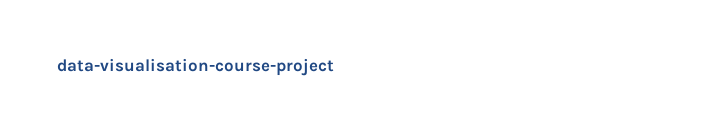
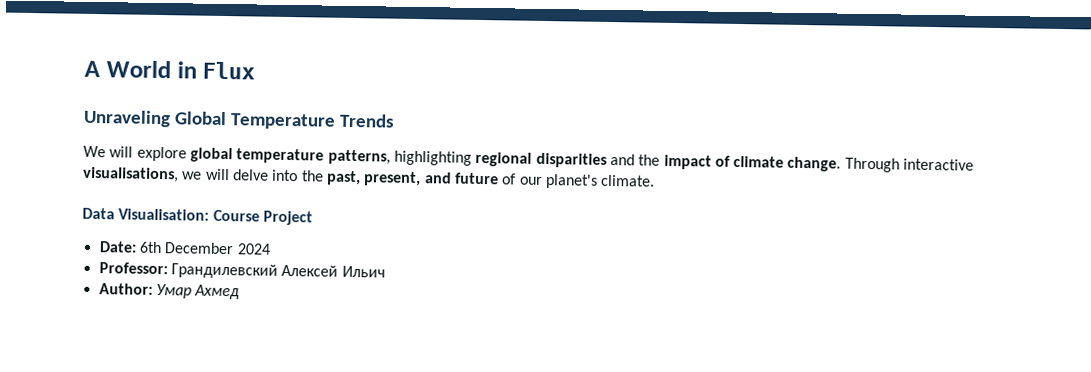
[57,58,334,76] data-visualisation-course-project -> [84,60,256,80] [83,109,395,130] [83,145,975,173] [83,166,656,189] [82,207,313,226] [98,241,271,255] [98,262,386,279] [98,283,241,300] A World in Flux // Unraveling Global Temperature Trends // We will explore global temperature patterns, highlighting regional disparities and the impact of climate change. Through interactive visualisations, we will delve into the past, present, and future of our planet's climate. // Data Visualisation: Course Project // Date: 6th December 2024 // Professor: Грандилевский Алексей Ильич // Author: Умар Ахмед

